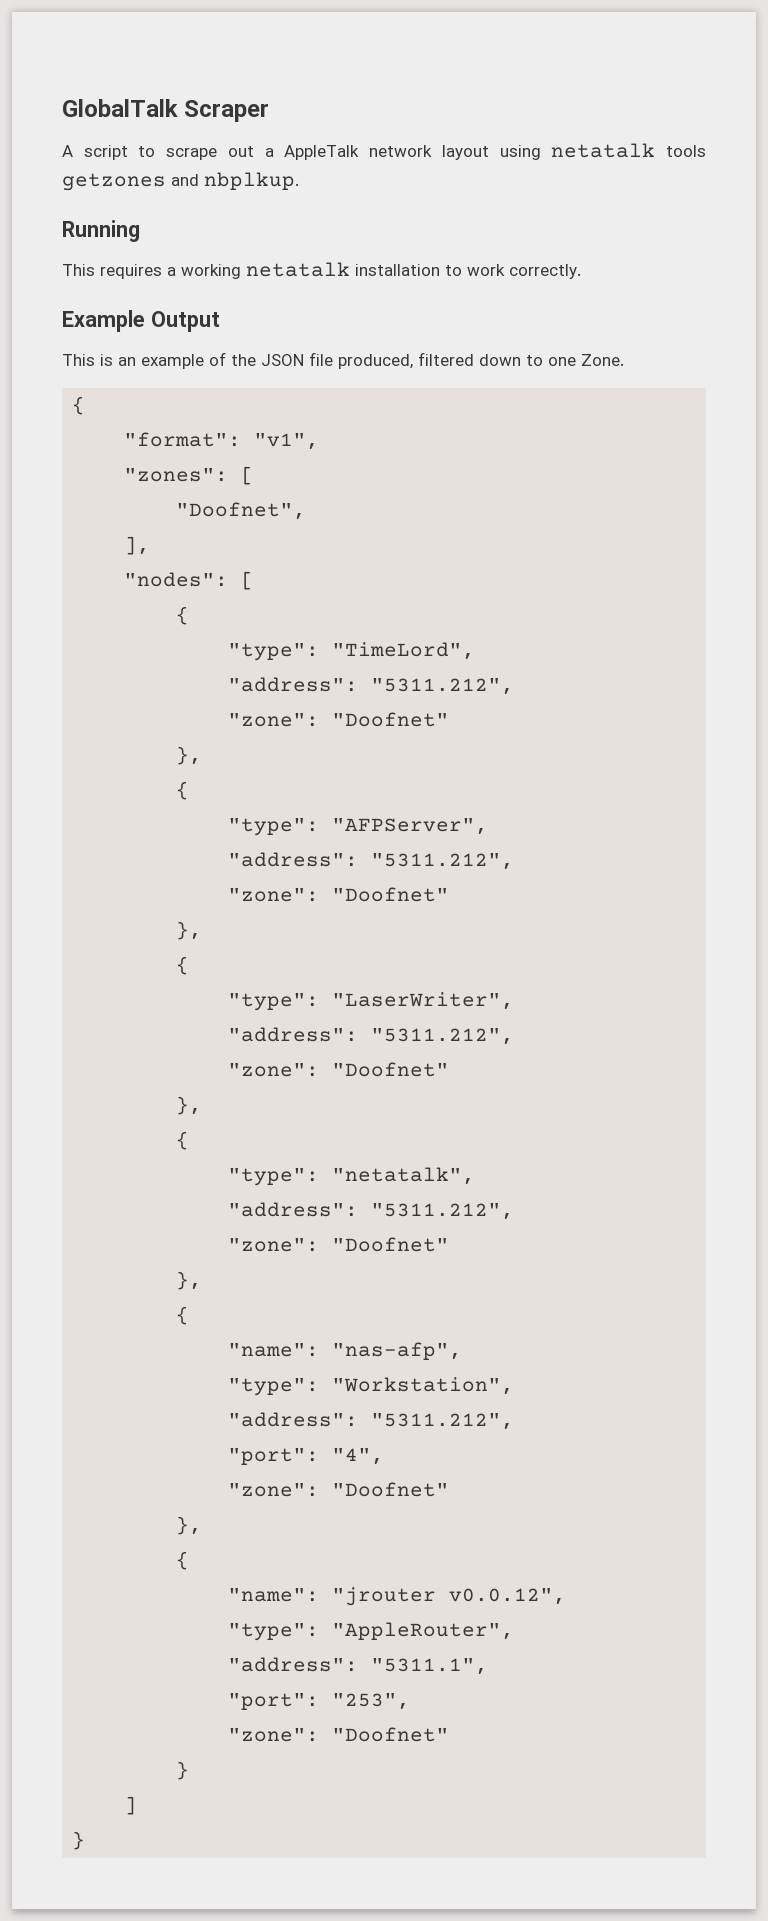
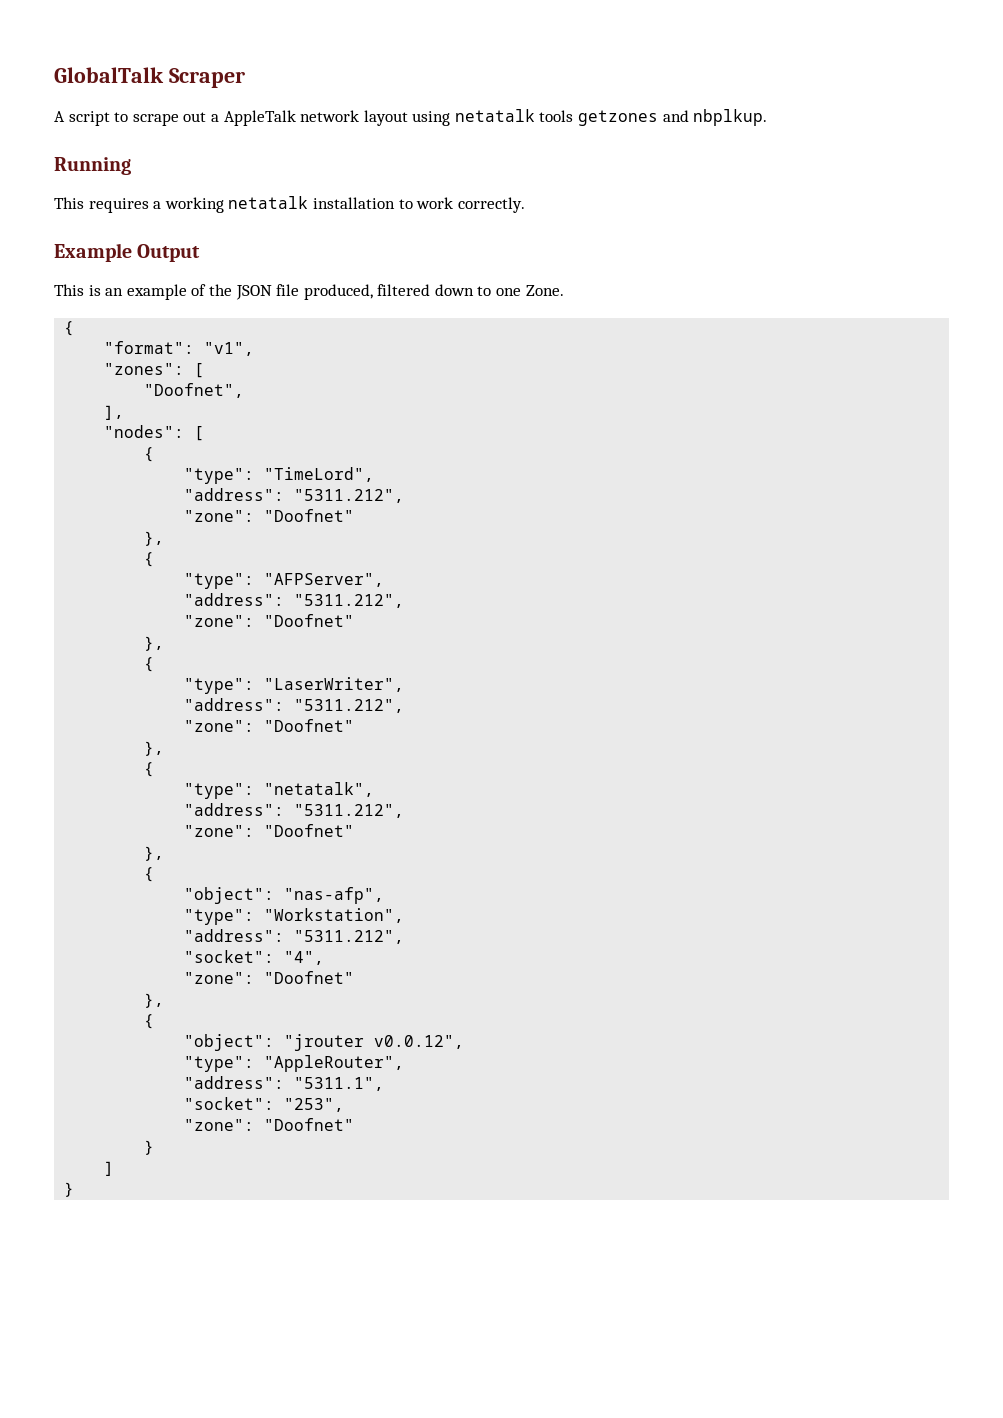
[228,1343,320,1357] "name": -> [184,887,275,904] "object":
[228,1448,320,1465] "port": -> [184,950,275,963] "socket":
[228,1588,320,1602] "name": -> [184,1034,275,1051] "object":
[228,1693,320,1710] "port": -> [184,1097,275,1110] "socket":

